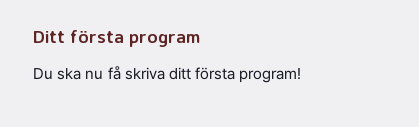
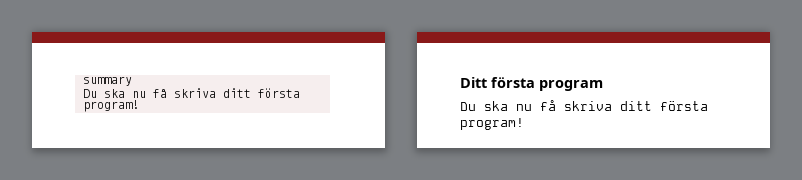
(33, 37) none -> [82,76,132,86] [82,88,300,98] [82,100,139,112] summary // Du ska nu få skriva ditt första program! //

